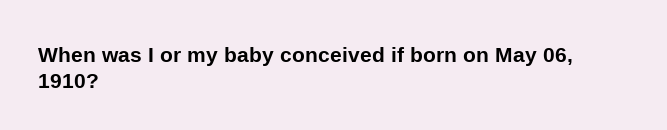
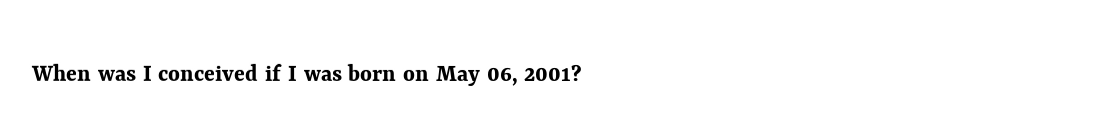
[160,47,405,66] or my baby conceived if -> [157,63,342,81] conceived if I was
[38,74,99,88] 1910? -> [523,63,583,82] 2001?

